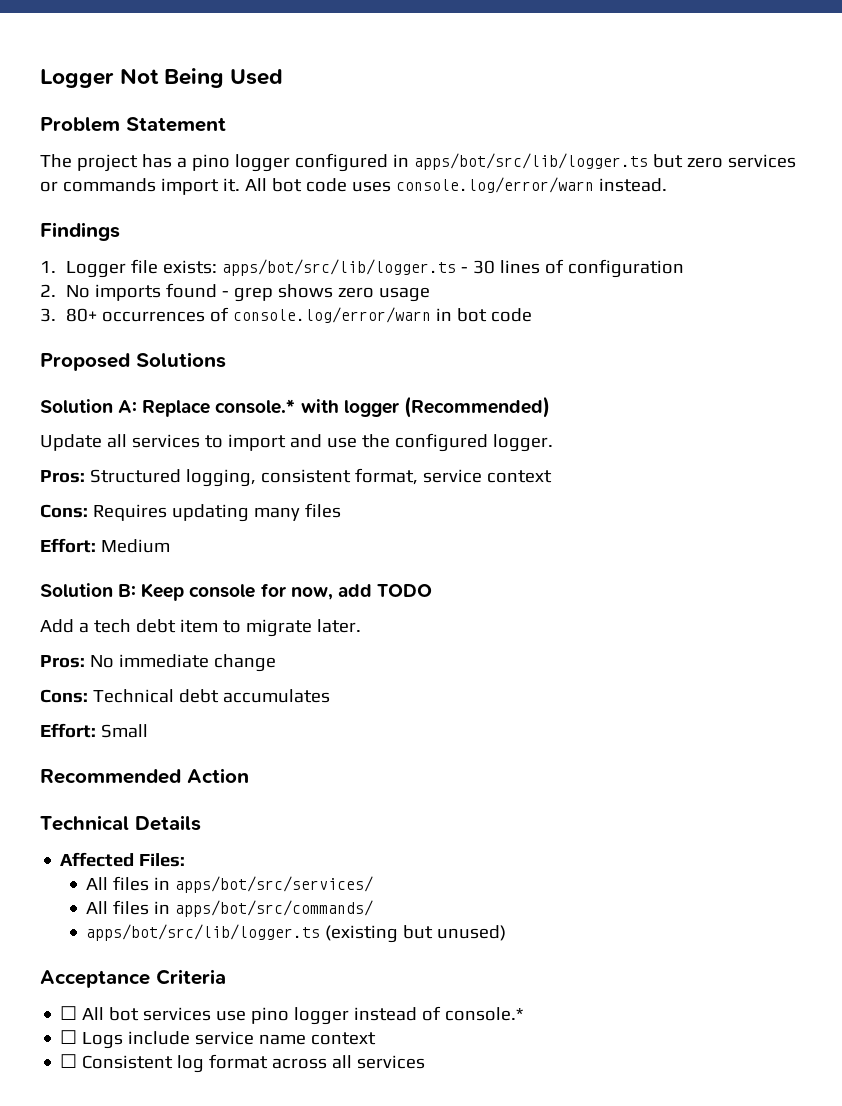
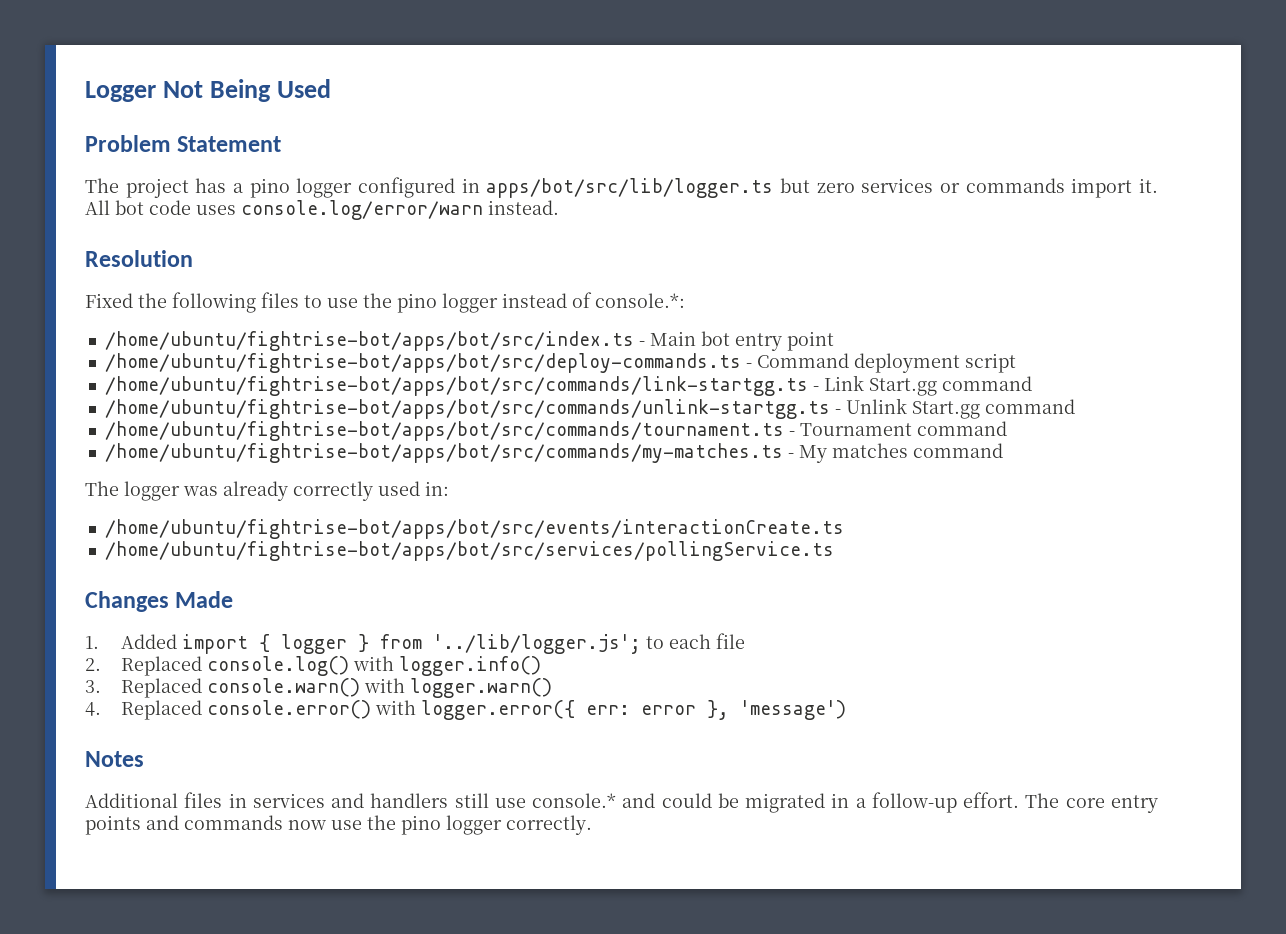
[40,222,120,241] [40,259,685,278] [40,283,431,302] [40,307,533,323] [40,352,226,371] [40,396,550,418] [40,433,553,452] [40,468,552,487] [40,503,341,522] [40,538,170,553] [40,583,432,601] [40,619,361,637] [40,654,276,672] [40,689,330,703] [40,723,148,738] [40,768,249,784] [40,815,201,831] [60,852,186,867] [86,876,374,893] [86,900,374,917] [86,924,507,943] [40,969,226,988] [60,1006,524,1025] [60,1030,377,1049] [60,1054,426,1073] Findings // 1. Logger file exists: apps/bot/src/lib/logger.ts - 30 lines of configuration // 2. No imports found - grep shows zero usage // 3. 80+ occurrences of console.log/error/warn in bot code // Proposed Solutions // Solution A: Replace console.* with logger (Recommended) // Update all services to import and use the configured logger. // Pros: Structured logging, consistent format, service context // Cons: Requires updating many files // Effort: Medium // Solution B: Keep console for now, add TODO // Add a tech debt item to migrate later. // Pros: No immediate change // Cons: Technical debt accumulates // Effort: Small // Recommended Action // Technical Details // Affected Files: // All files in apps/bot/src/services/ // All files in apps/bot/src/commands/ // apps/bot/src/lib/logger.ts (existing but unused) // Acceptance Criteria // ☐ All bot services use pino logger instead of console.* // ☐ Logs include service name context // ☐ Consistent log format across all services -> [85,250,193,267] [85,292,685,313] [104,331,834,351] [104,353,1016,373] [104,375,1032,396] [104,398,1075,419] [104,421,1007,441] [104,443,1003,463] [85,481,449,501] [104,519,844,539] [104,541,834,561] [85,591,234,612] [85,633,745,654] [85,656,541,676] [85,678,552,698] [85,700,846,720] [85,751,144,767] [85,792,1159,813] [85,815,592,835] Resolution // Fixed the following files to use the pino logger instead of console.*: // /home/ubuntu/fightrise-bot/apps/bot/src/index.ts - Main bot entry point // /home/ubuntu/fightrise-bot/apps/bot/src/deploy-commands.ts - Command deployment script // /home/ubuntu/fightrise-bot/apps/bot/src/commands/link-startgg.ts - Link Start.gg command // /home/ubuntu/fightrise-bot/apps/bot/src/commands/unlink-startgg.ts - Unlink Start.gg command // /home/ubuntu/fightrise-bot/apps/bot/src/commands/tournament.ts - Tournament command // /home/ubuntu/fightrise-bot/apps/bot/src/commands/my-matches.ts - My matches command // The logger was already correctly used in: // /home/ubuntu/fightrise-bot/apps/bot/src/events/interactionCreate.ts // /home/ubuntu/fightrise-bot/apps/bot/src/services/pollingService.ts // Changes Made // 1. Added import { logger } from '../lib/logger.js'; to each file // 2. Replaced console.log() with logger.info() // 3. Replaced console.warn() with logger.warn() // 4. Replaced console.error() with logger.error({ err: error }, 'message') // Notes // Additional files in services and handlers still use console.* and could be migrated in a follow-up effort. The core entry points and commands now use the pino logger correctly.

